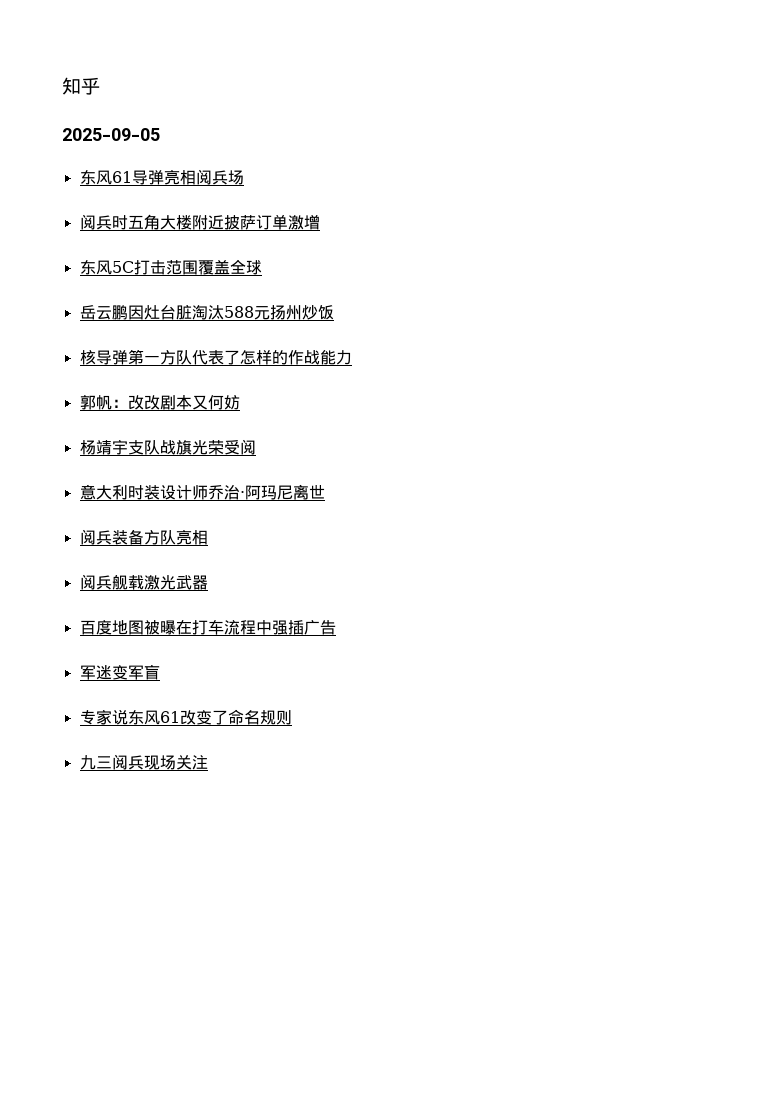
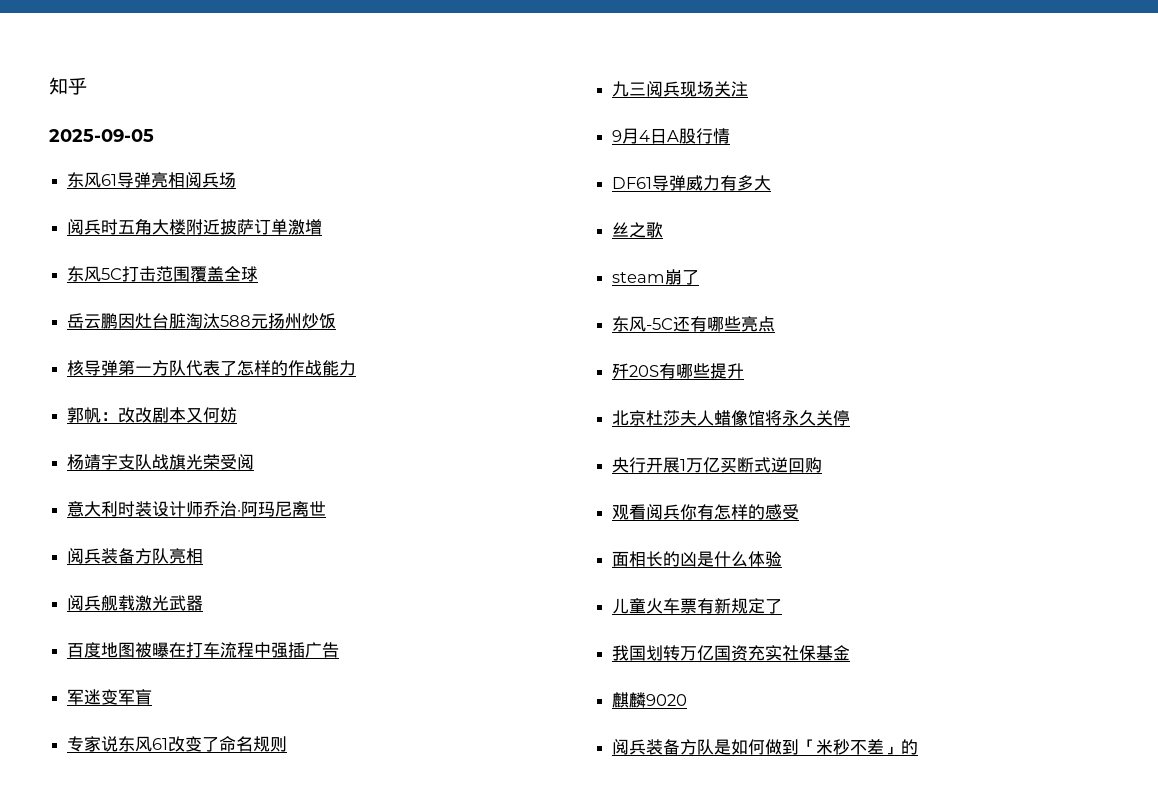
(208, 762) none -> [612,128,731,144] [612,175,772,191] [612,222,664,238] [612,269,700,285] [612,316,776,332] [612,363,745,379] [612,410,851,426] [612,457,823,473] [612,504,800,520] [612,551,783,567] [612,598,783,614] [612,645,851,661] [612,692,688,708] [612,739,919,755] // 9月4日A股行情 // DF61导弹威力有多大 // 丝之歌 // steam崩了 // 东风-5C还有哪些亮点 // 歼20S有哪些提升 // 北京杜莎夫人蜡像馆将永久关停 // 央行开展1万亿买断式逆回购 // 观看阅兵你有怎样的感受 // 面相长的凶是什么体验 // 儿童火车票有新规定了 // 我国划转万亿国资充实社保基金 // 麒麟9020 // 阅兵装备方队是如何做到「米秒不差」的

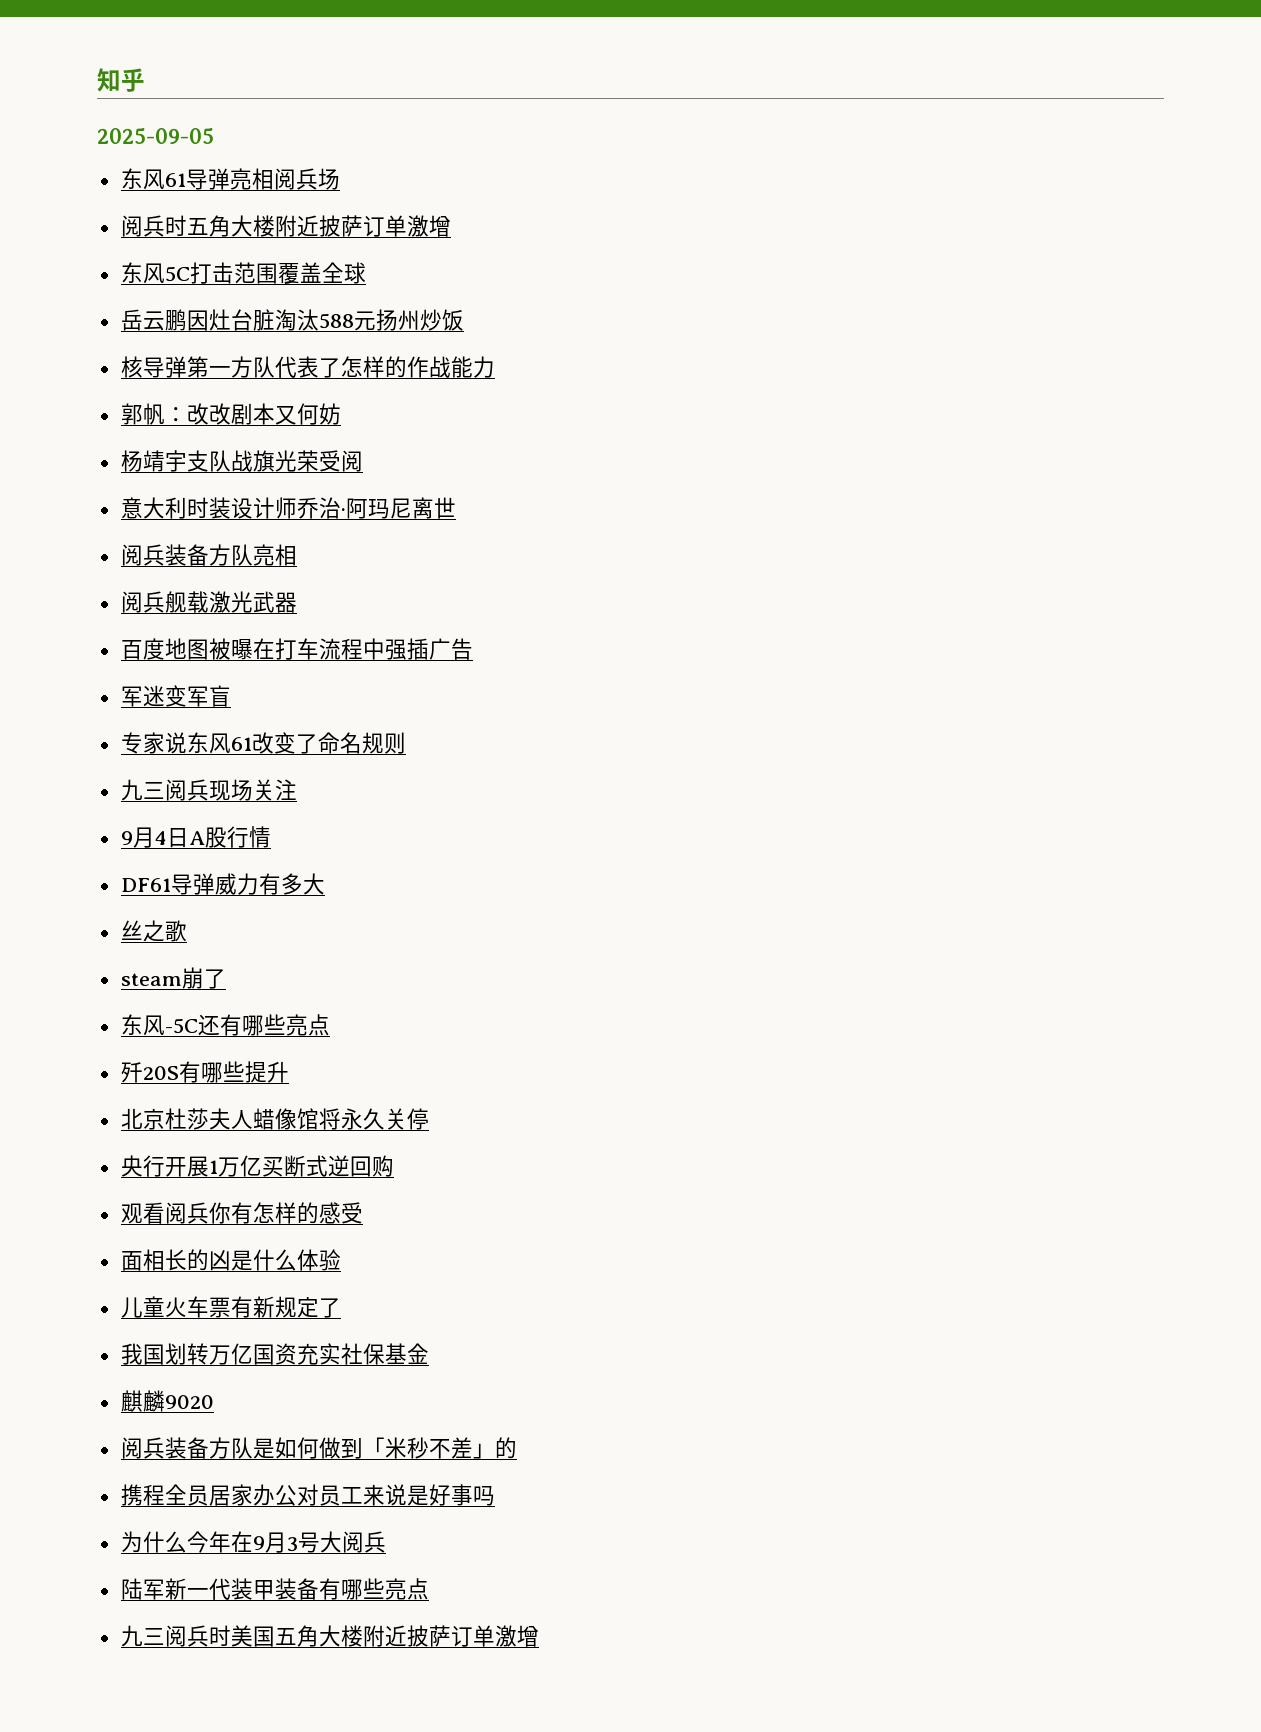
(919, 747) none -> [120,1484,495,1506] [120,1531,386,1553] [120,1578,429,1600] [120,1625,539,1647] // 携程全员居家办公对员工来说是好事吗 // 为什么今年在9月3号大阅兵 // 陆军新一代装甲装备有哪些亮点 // 九三阅兵时美国五角大楼附近披萨订单激增

